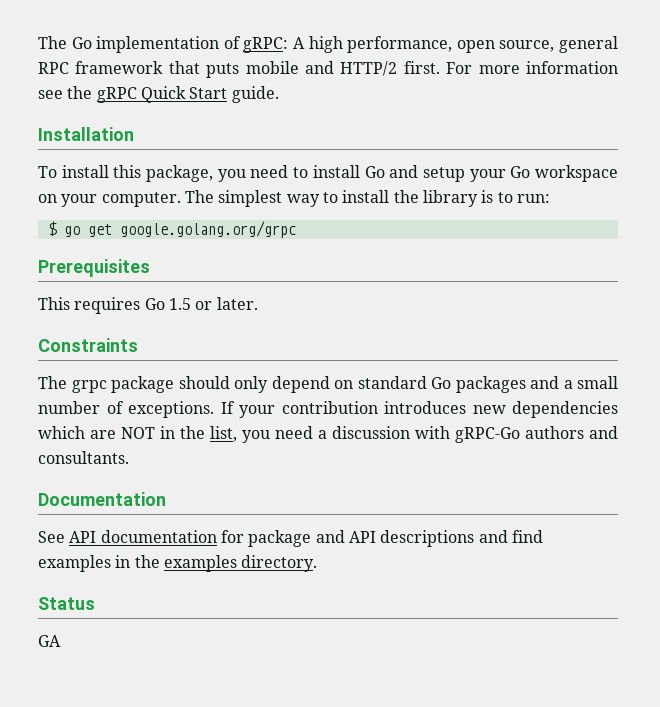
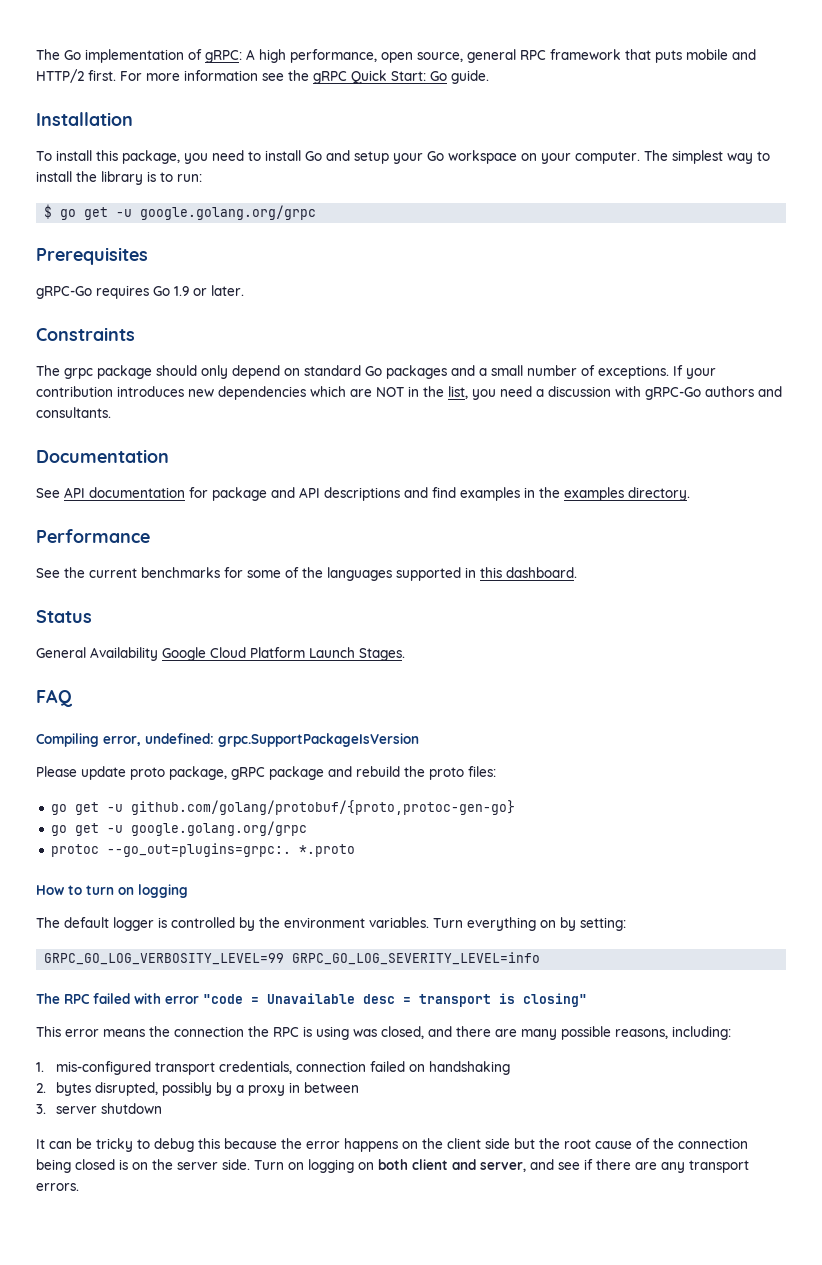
[189,87,228,99] Start -> [391,71,447,81] Start: Go
(112, 230) none -> [116,209,133,217] -u
[38,297,70,310] This -> [36,286,92,299] gRPC-Go
[168,298,191,310] 1.5 -> [174,286,189,296] 1.9
[38,597,95,610] [38,635,61,647] Status // GA -> [36,529,150,543] [36,567,577,581] [36,610,92,623] [36,647,405,661] [36,689,73,707] [36,733,419,747] [36,766,496,780] [50,800,515,815] [50,821,307,836] [50,843,355,857] [36,884,188,898] [36,917,626,931] [44,952,541,965] [36,993,587,1007] [36,1026,731,1040] [36,1061,511,1075] [36,1082,360,1096] [36,1103,163,1114] [36,1138,748,1152] [36,1159,749,1173] [36,1183,79,1191] Performance // See the current benchmarks for some of the languages supported in this dashboard. // Status // General Availability Google Cloud Platform Launch Stages. // FAQ // Compiling error, undefined: grpc.SupportPackageIsVersion // Please update proto package, gRPC package and rebuild the proto files: // go get -u github.com/golang/protobuf/{proto,protoc-gen-go} // go get -u google.golang.org/grpc // protoc --go_out=plugins=grpc:. *.proto // How to turn on logging // The default logger is controlled by the environment variables. Turn everything on by setting: // GRPC_GO_LOG_VERBOSITY_LEVEL=99 GRPC_GO_LOG_SEVERITY_LEVEL=info // The RPC failed with error "code = Unavailable desc = transport is closing" // This error means the connection the RPC is using was closed, and there are many possible reasons, including: // 1. mis-configured transport credentials, connection failed on handshaking // 2. bytes disrupted, possibly by a proxy in between // 3. server shutdown // It can be tricky to debug this because the error happens on the client side but the root cause of the connection being closed is on the server side. Turn on logging on both client and server, and see if there are any transport errors.

